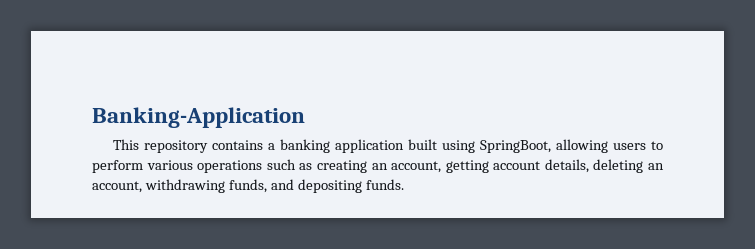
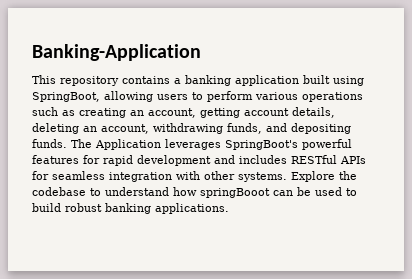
(404, 184) none -> [71,139,352,150] [32,155,366,166] [32,171,357,182] [32,187,357,198] [32,203,229,214] The Application leverages SpringBoot's powerful features for rapid development and includes RESTful APIs for seamless integration with other systems. Explore the codebase to understand how springBooot can be used to build robust banking applications.

